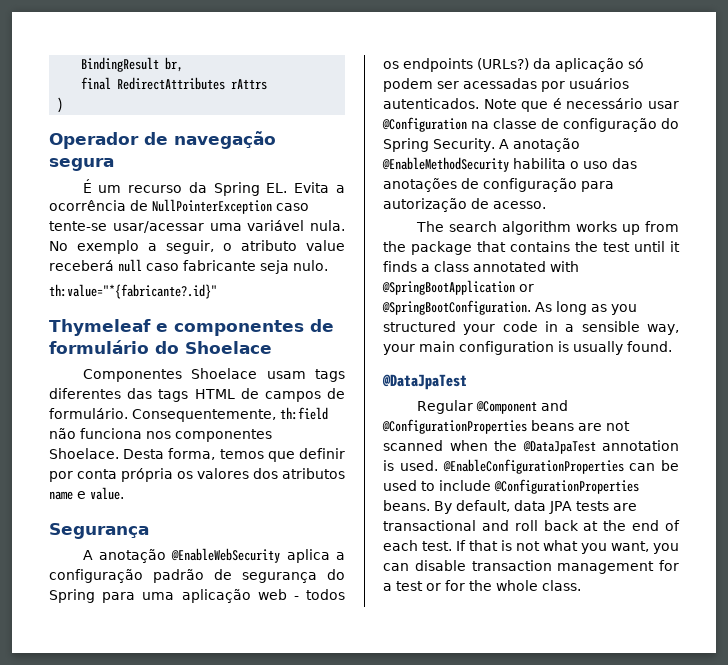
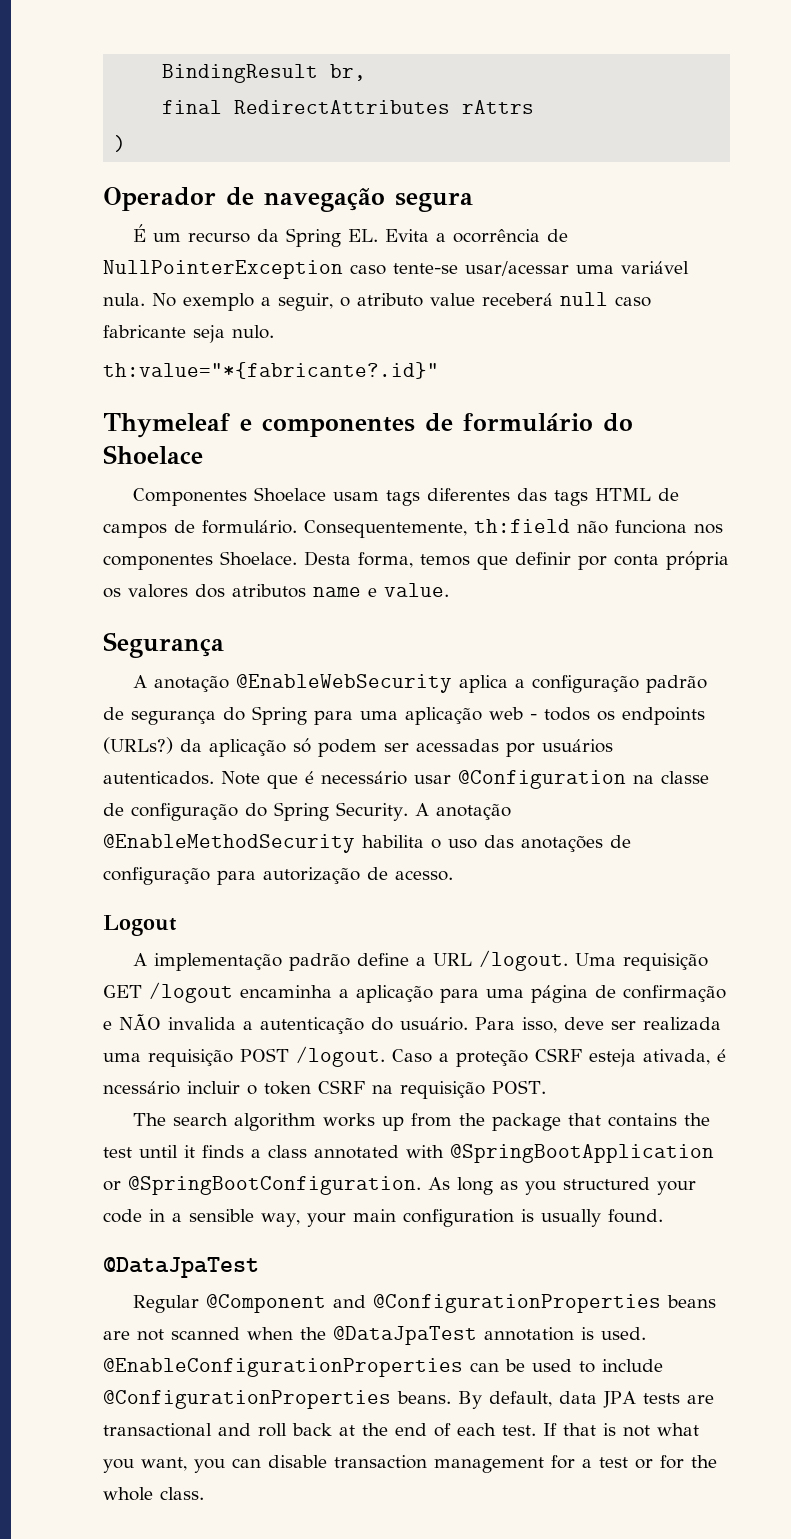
(546, 205) none -> [103,915,177,936] [132,950,708,971] [103,982,726,1003] [103,1014,721,1034] [103,1046,726,1067] [103,1080,546,1099] // Logout // A implementação padrão define a URL /logout. Uma requisição GET /logout encaminha a aplicação para uma página de confirmação e NÃO invalida a autenticação do usuário. Para isso, deve ser realizada uma requisição POST /logout. Caso a proteção CSRF esteja ativada, é ncessário incluir o token CSRF na requisição POST.

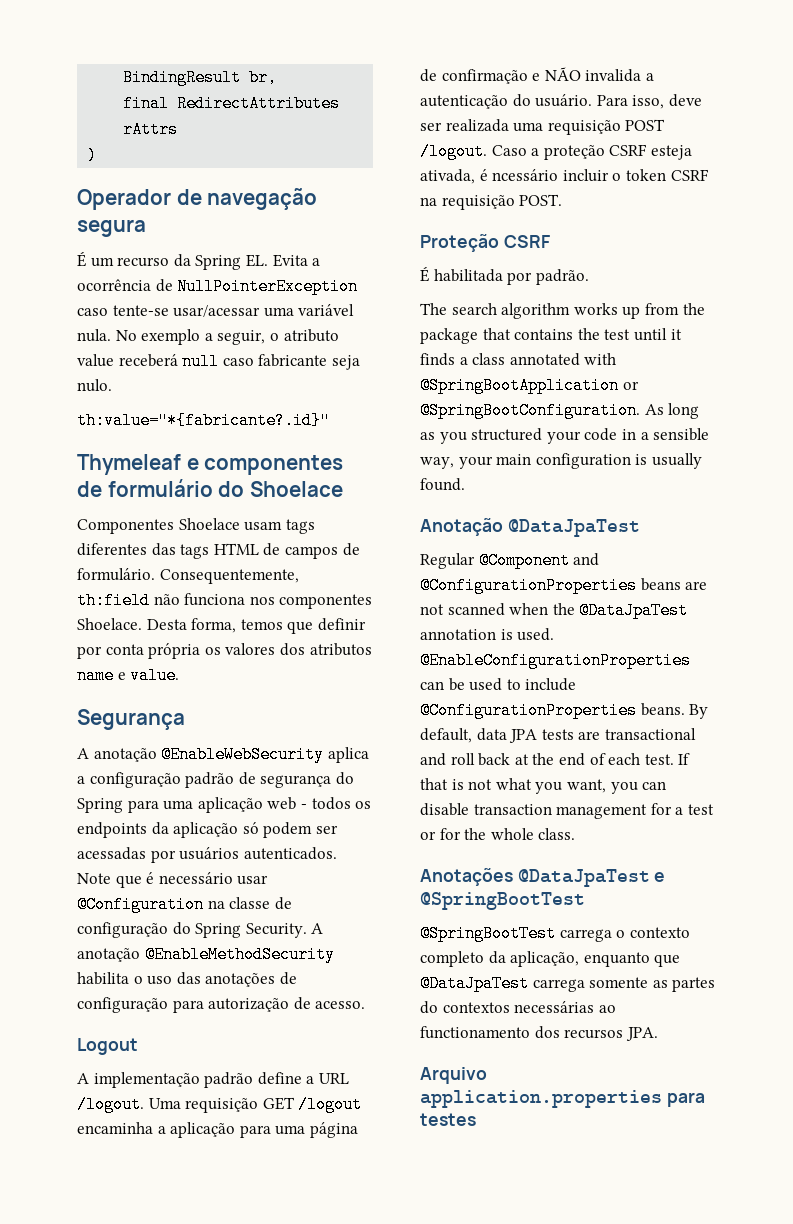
[103,737,173,754] (URLs?) -> (147, 830) none
(546, 1087) none -> [420,234,550,252] [420,266,589,285] // Proteção CSRF // É habilitada por padrão.
(663, 1216) none -> [420,518,503,536] Anotação
(204, 1493) none -> [420,868,666,887] [420,892,585,910] [420,925,690,942] [420,951,681,967] [420,975,716,992] [420,1001,616,1014] [420,1026,658,1041] [420,1067,487,1084] [420,1090,705,1108] [420,1113,476,1126] // Anotações @DataJpaTest e @SpringBootTest // @SpringBootTest carrega o contexto completo da aplicação, enquanto que @DataJpaTest carrega somente as partes do contextos necessárias ao functionamento dos recursos JPA. // Arquivo application.properties para testes

